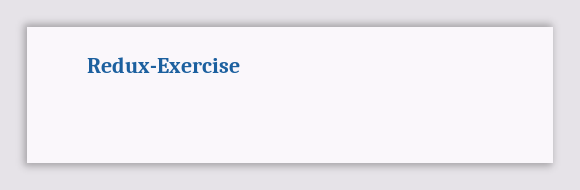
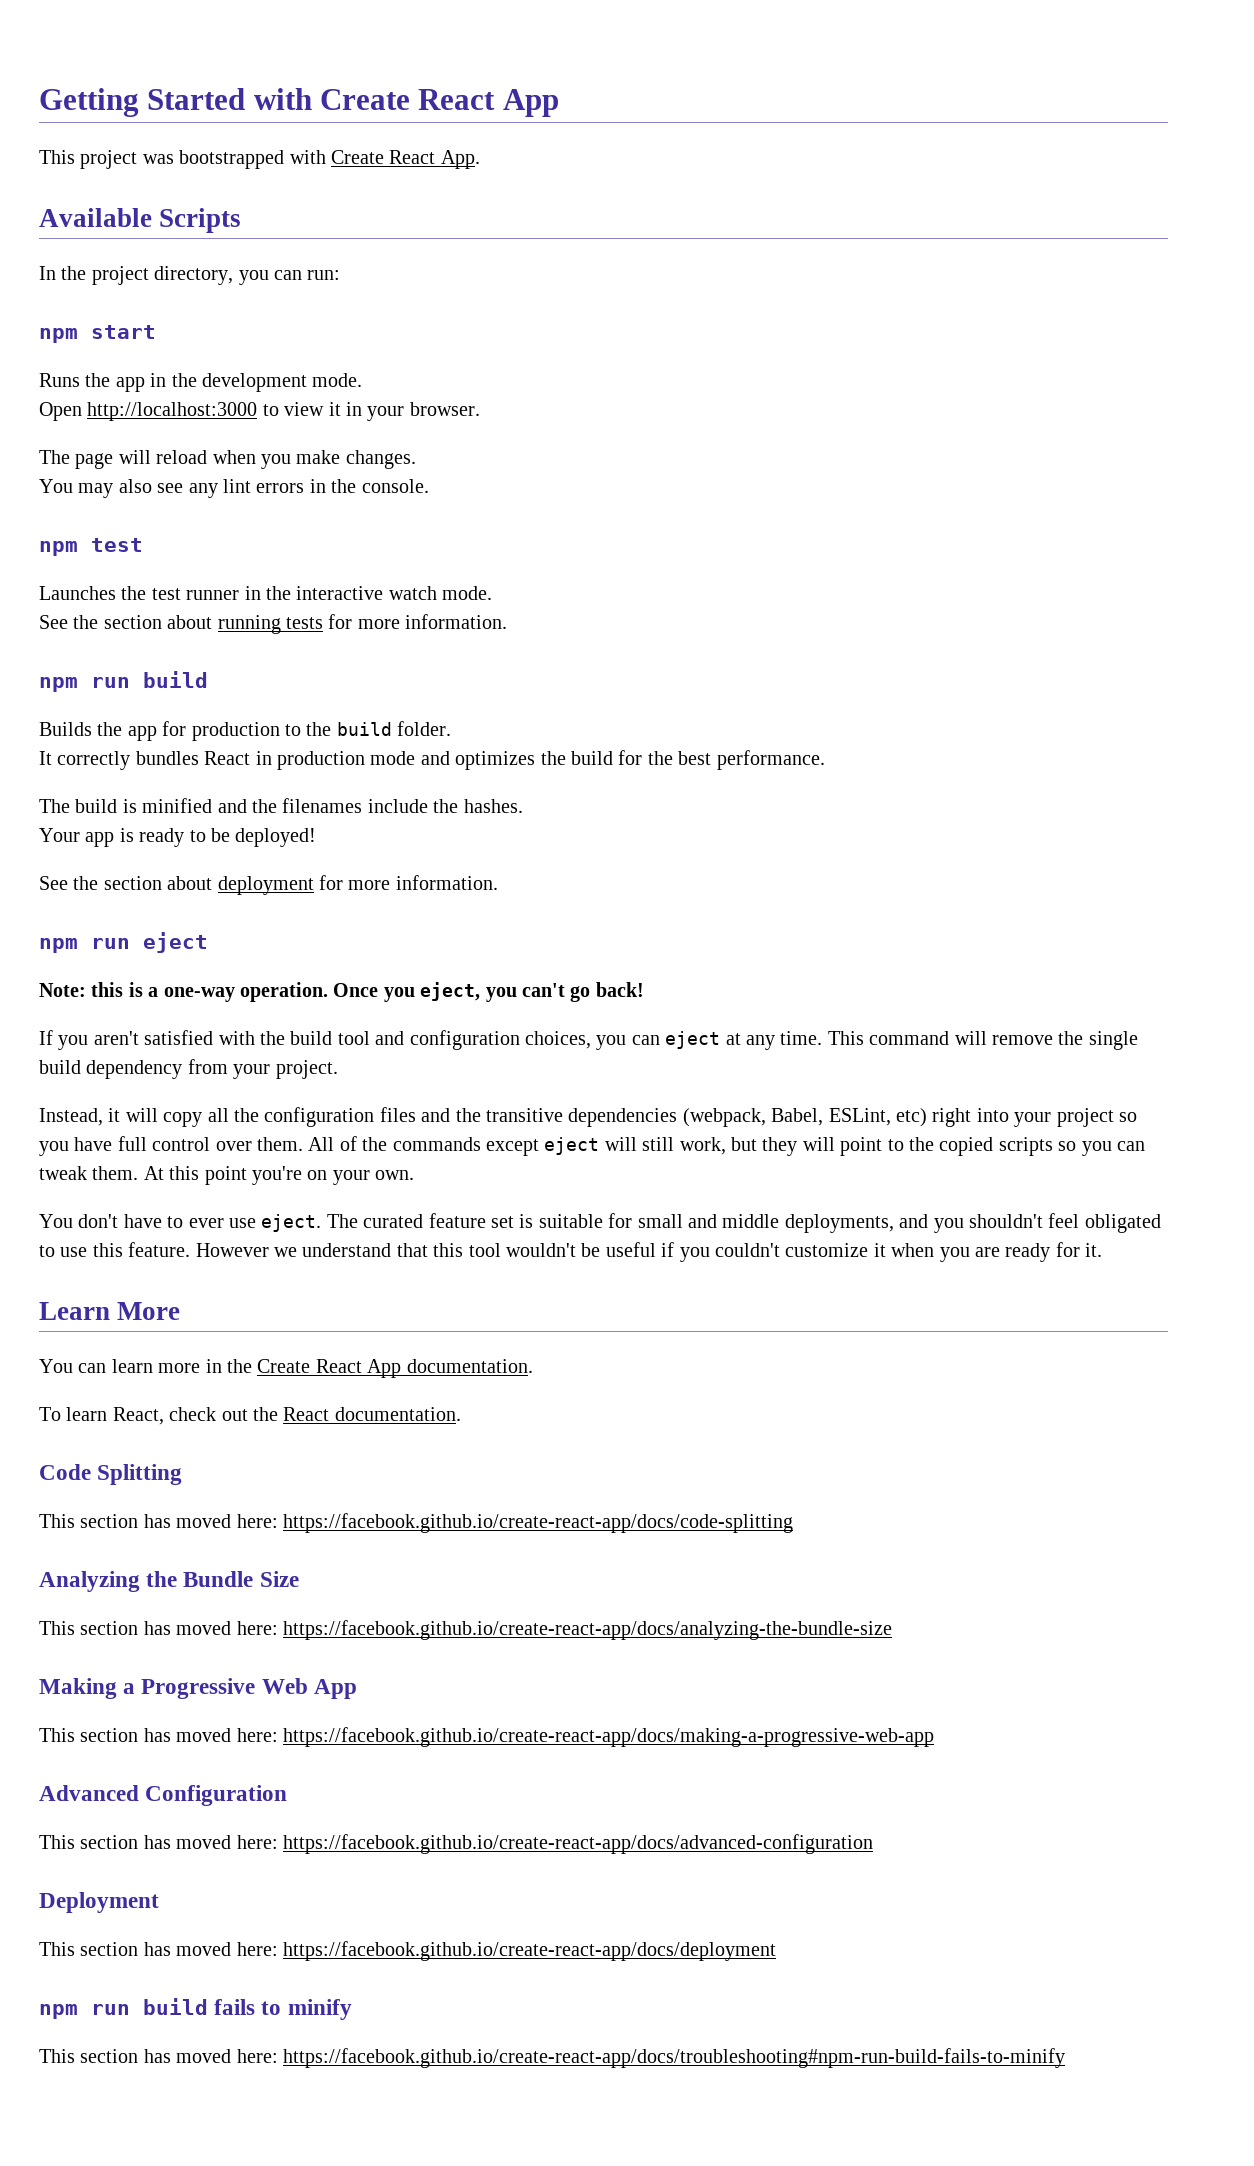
[87,57,240,73] Redux-Exercise -> [39,88,559,117] [39,150,480,169] [39,208,242,233] [39,266,341,285] [39,325,156,343] [39,373,363,392] [39,402,480,421] [39,450,416,469] [39,479,429,498] [39,538,143,556] [39,586,493,600] [39,614,508,634] [39,671,208,692] [39,721,452,741] [39,750,825,770] [39,798,523,813] [39,828,317,847] [39,875,498,895] [39,932,208,953] [39,982,644,1002] [39,1030,1138,1050] [39,1059,338,1079] [39,1107,1137,1127] [39,1136,1145,1156] [39,1166,415,1185] [39,1213,1161,1233] [39,1242,1103,1262] [39,1302,181,1320] [39,1359,533,1378] [39,1407,461,1425] [39,1464,183,1485] [39,1513,793,1533] [39,1571,299,1592] [39,1620,892,1640] [39,1678,357,1699] [39,1727,934,1747] [39,1785,288,1806] [39,1834,873,1854] [39,1892,159,1913] [39,1941,776,1961] [39,1998,352,2020] [39,2048,1065,2068] Getting Started with Create React App // This project was bootstrapped with Create React App. // Available Scripts // In the project directory, you can run: // npm start // Runs the app in the development mode. // Open http://localhost:3000 to view it in your browser. // The page will reload when you make changes. // You may also see any lint errors in the console. // npm test // Launches the test runner in the interactive watch mode. // See the section about running tests for more information. // npm run build // Builds the app for production to the build folder. // It correctly bundles React in production mode and optimizes the build for the best performance. // The build is minified and the filenames include the hashes. // Your app is ready to be deployed! // See the section about deployment for more information. // npm run eject // Note: this is a one-way operation. Once you eject, you can't go back! // If you aren't satisfied with the build tool and configuration choices, you can eject at any time. This command will remove the single build dependency from your project. // Instead, it will copy all the configuration files and the transitive dependencies (webpack, Babel, ESLint, etc) right into your project so you have full control over them. All of the commands except eject will still work, but they will point to the copied scripts so you can tweak them. At this point you're on your own. // You don't have to ever use eject. The curated feature set is suitable for small and middle deployments, and you shouldn't feel obligated to use this feature. However we understand that this tool wouldn't be useful if you couldn't customize it when you are ready for it. // Learn More // You can learn more in the Create React App documentation. // To learn React, check out the React documentation. // Code Splitting // This section has moved here: https://facebook.github.io/create-react-app/docs/code-splitting // Analyzing the Bundle Size // This section has moved here: https://facebook.github.io/create-react-app/docs/analyzing-the-bundle-size // Making a Progressive Web App // This section has moved here: https://facebook.github.io/create-react-app/docs/making-a-progressive-web-app // Advanced Configuration // This section has moved here: https://facebook.github.io/create-react-app/docs/advanced-configuration // Deployment // This section has moved here: https://facebook.github.io/create-react-app/docs/deployment // npm run build fails to minify // This section has moved here: https://facebook.github.io/create-react-app/docs/troubleshooting#npm-run-build-fails-to-minify

